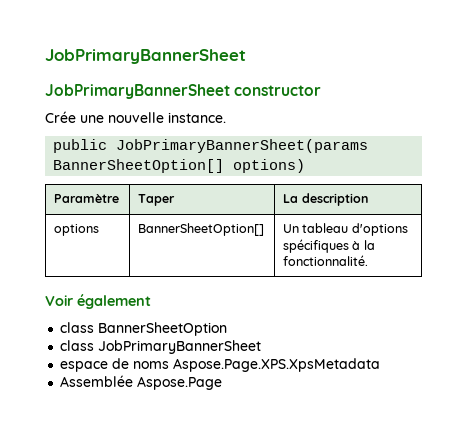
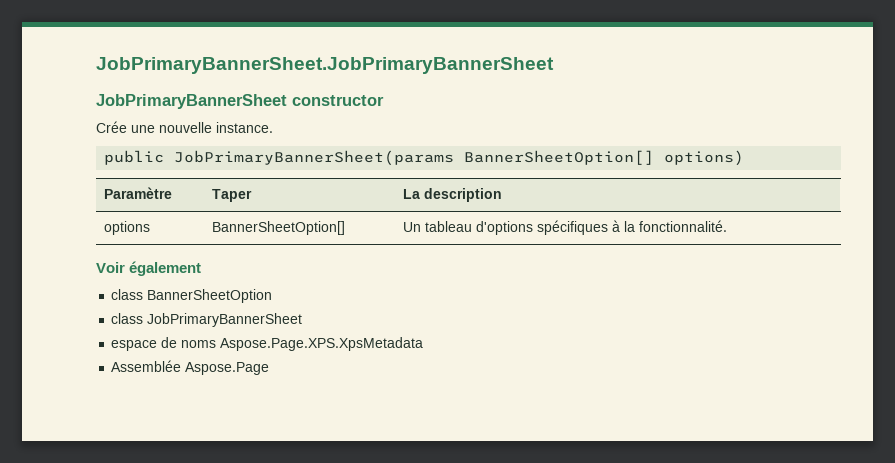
[45,49,246,64] JobPrimaryBannerSheet -> [96,57,554,74] JobPrimaryBannerSheet.JobPrimaryBannerSheet

